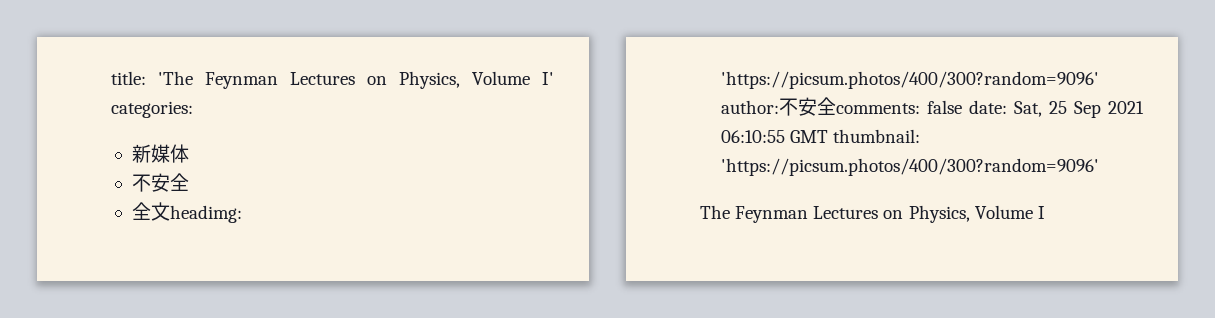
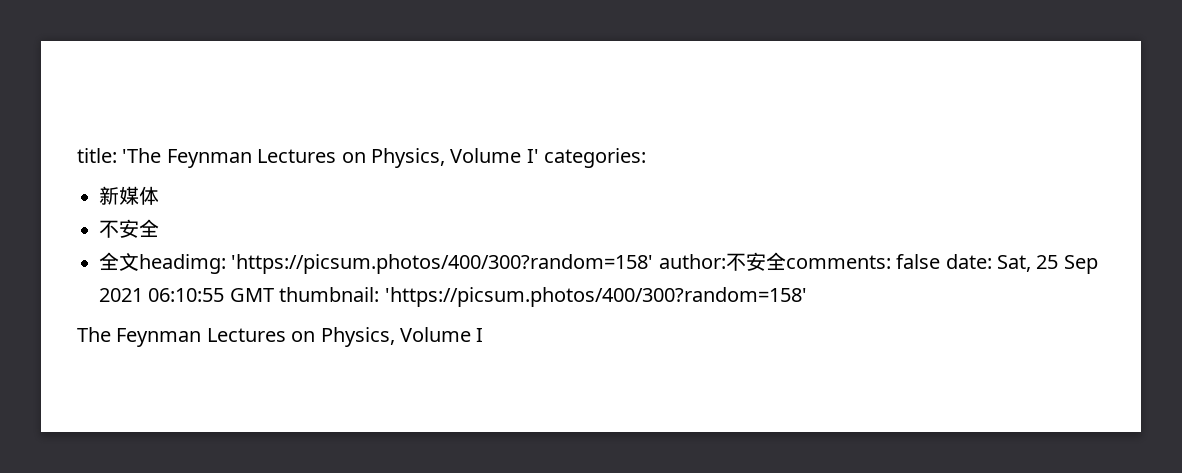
[720,71,1099,89] 'https://picsum.photos/400/300?random=9096' -> [231,254,654,274] 'https://picsum.photos/400/300?random=158'
[720,158,1099,176] 'https://picsum.photos/400/300?random=9096' -> [384,287,807,307] 'https://picsum.photos/400/300?random=158'

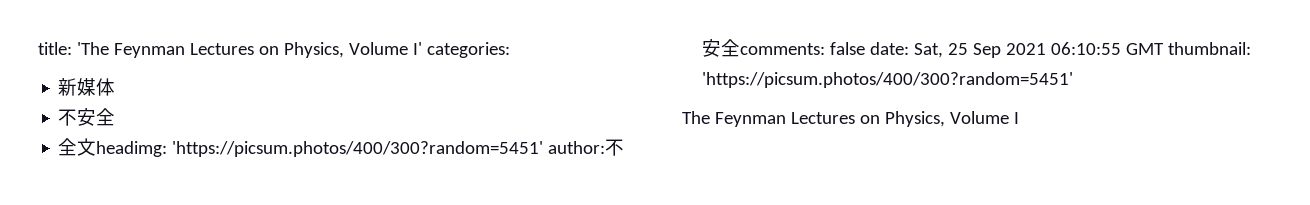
[231,254,654,274] 'https://picsum.photos/400/300?random=158' -> [172,141,544,157] 'https://picsum.photos/400/300?random=5451'
[384,287,807,307] 'https://picsum.photos/400/300?random=158' -> [702,72,1074,88] 'https://picsum.photos/400/300?random=5451'

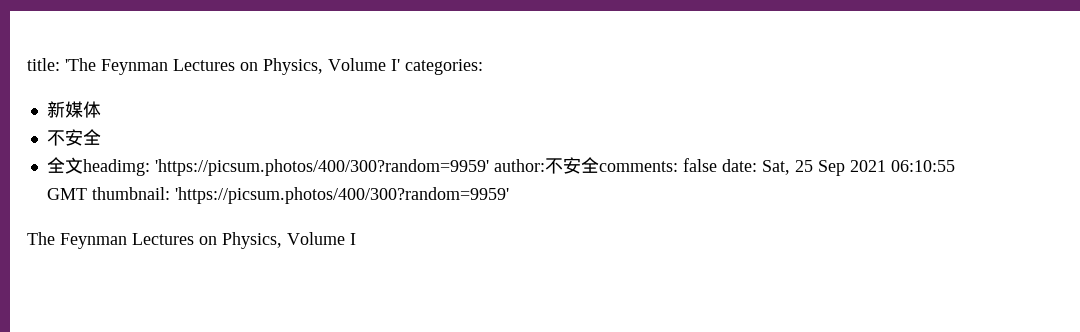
[172,141,544,157] 'https://picsum.photos/400/300?random=5451' -> [154,159,489,176] 'https://picsum.photos/400/300?random=9959'
[702,72,1074,88] 'https://picsum.photos/400/300?random=5451' -> [174,187,509,204] 'https://picsum.photos/400/300?random=9959'

